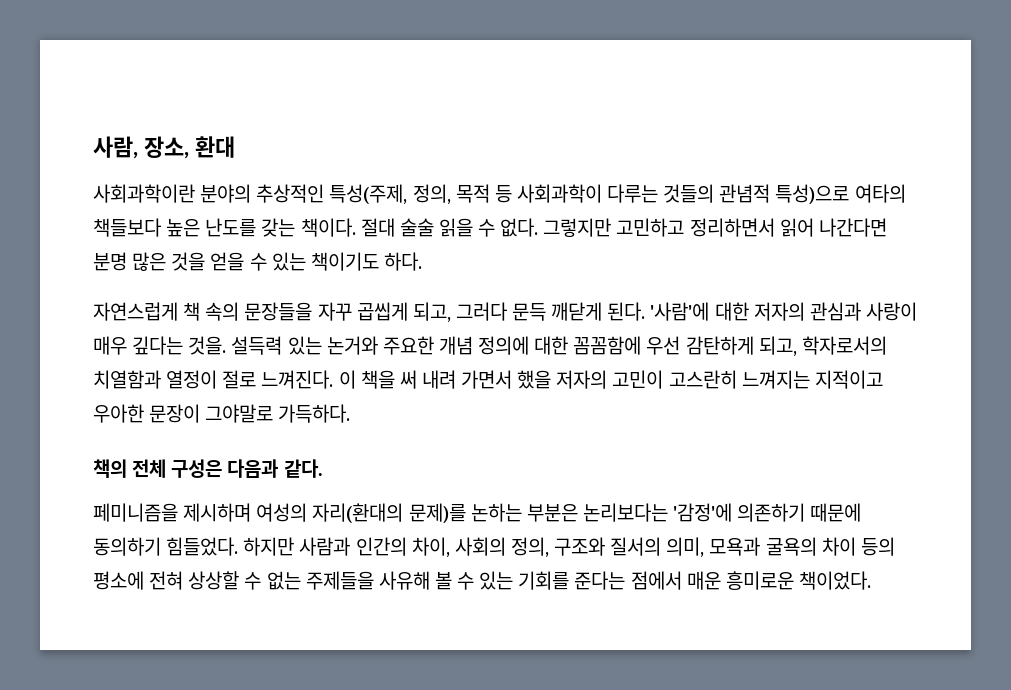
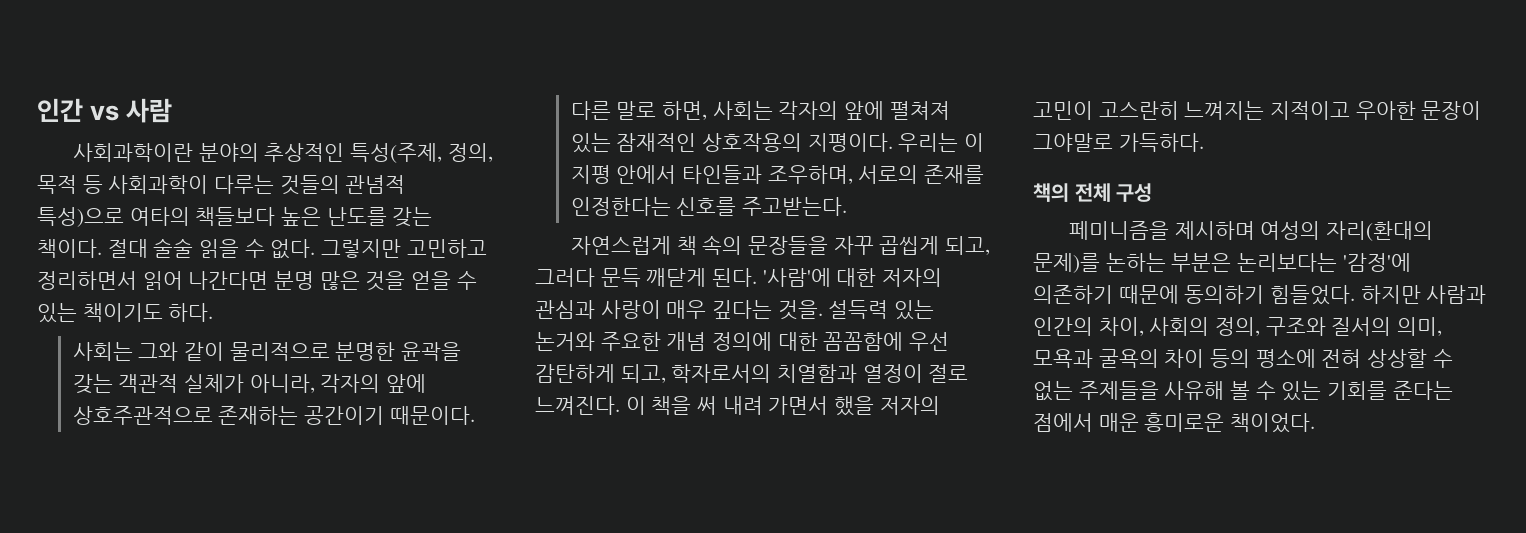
[93,136,235,159] 사람, 장소, 환대 -> [37,98,173,123] 인간 vs 사람
(422, 261) none -> [72,342,462,361] [72,374,427,394] [72,406,475,425] [570,101,950,120] [570,133,985,153] [570,165,985,184] [570,197,848,216] // 사회는 그와 같이 물리적으로 분명한 윤곽을 갖는 객관적 실체가 아니라, 각자의 앞에 상호주관적으로 존재하는 공간이기 때문이다. 다른 말로 하면, 사회는 각자의 앞에 펼쳐져 있는 잠재적인 상호작용의 지평이다. 우리는 이 지평 안에서 타인들과 조우하며, 서로의 존재를 인정한다는 신호를 주고받는다.
[171,459,323,478] 구성은 다음과 같다. -> [1116,183,1153,202] 구성

